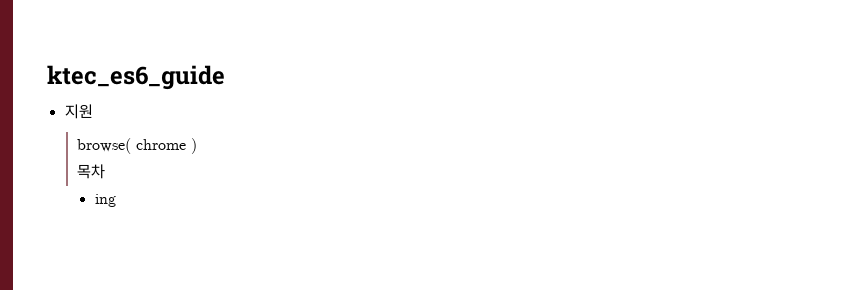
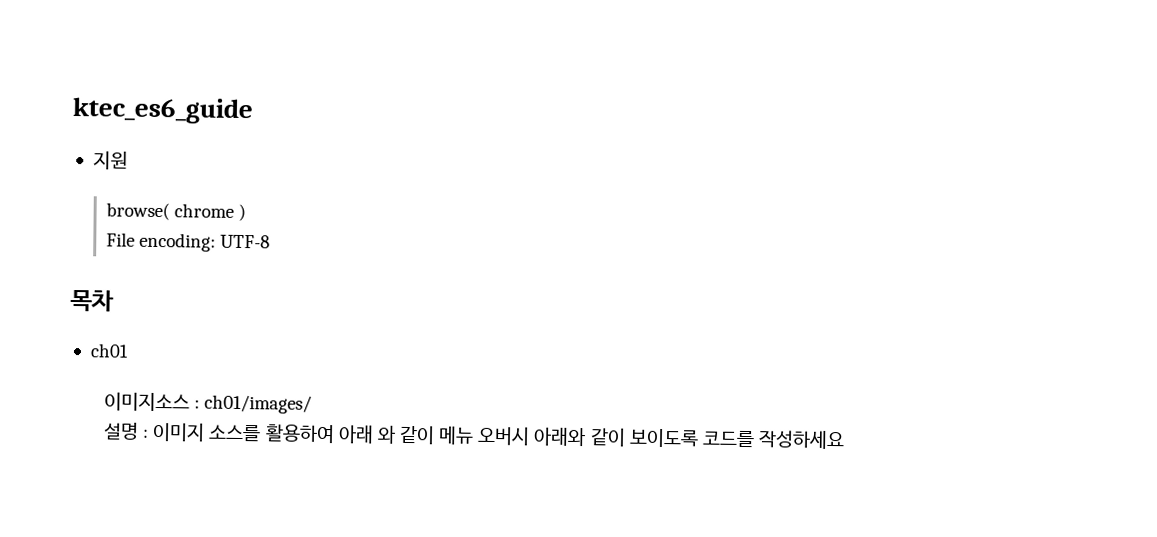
[77,164,106,179] [94,194,116,207] 목차 // ing -> [106,232,271,252] [70,289,114,312] [89,343,129,358] [104,392,313,414] [103,422,845,450] File encoding: UTF-8 // 목차 // ch01 // 이미지소스 : ch01/images/ // 설명 : 이미지 소스를 활용하여 아래 와 같이 메뉴 오버시 아래와 같이 보이도록 코드를 작성하세요

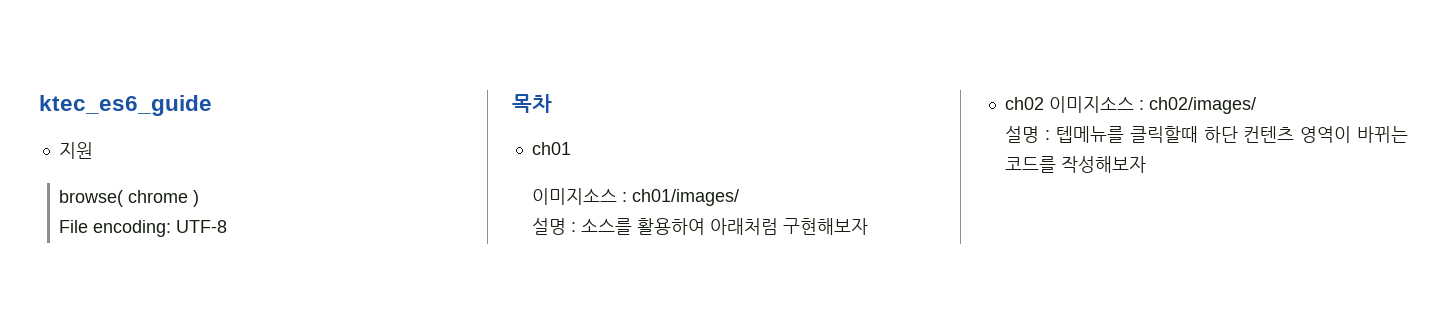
[152,422,206,442] 이미지 -> (577, 227) none
[337,425,845,450] 아래 와 같이 메뉴 오버시 아래와 같이 보이도록 코드를 작성하세요 -> [710,218,869,235] [1004,96,1256,114] [1005,126,1408,143] [1005,156,1147,173] 아래처럼 구현해보자 // ch02 이미지소스 : ch02/images/ // 설명 : 텝메뉴를 클릭할때 하단 컨텐츠 영역이 바뀌는 코드를 작성해보자

